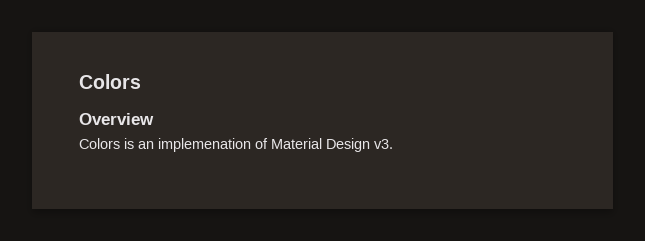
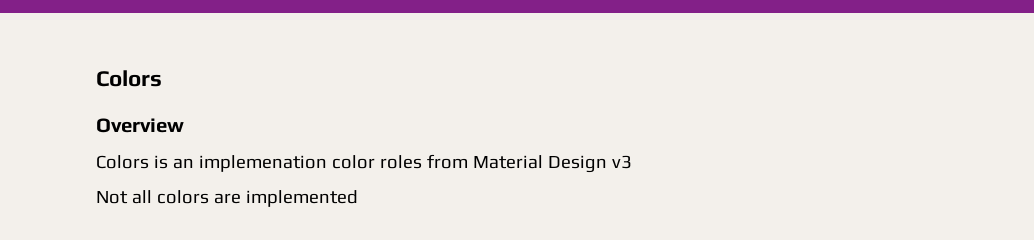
[255,138,393,152] of Material Design v3. -> [331,154,632,173] [96,190,358,207] color roles from Material Design v3 // Not all colors are implemented

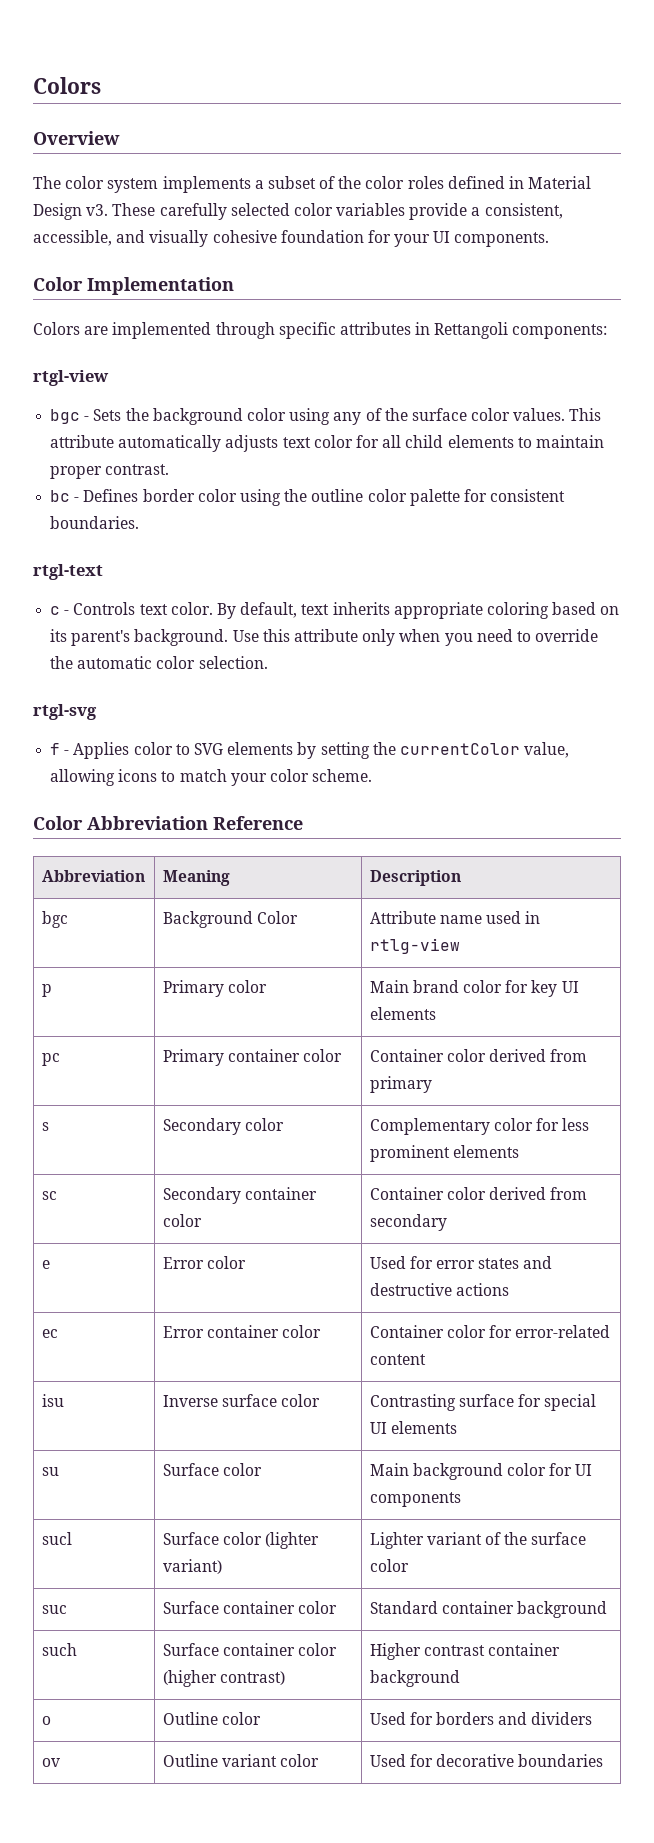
[96,154,632,173] [96,190,358,207] Colors is an implemenation color roles from Material Design v3 // Not all colors are implemented -> [33,176,592,193] [33,203,563,220] [33,230,550,247] [33,277,234,295] [33,322,608,339] [33,370,109,386] [50,408,602,425] [50,435,604,452] [50,464,170,479] [50,489,566,506] [50,516,140,529] [33,564,103,580] [50,602,620,619] [50,629,599,646] [50,656,268,669] [33,704,97,720] [50,742,570,759] [50,769,373,786] [33,816,303,830] [41,870,145,882] [162,870,230,886] [369,870,461,886] [41,911,68,928] [162,911,298,928] [369,911,541,924] [369,938,460,954] [41,984,52,997] [162,980,267,997] [369,980,579,997] [369,1007,436,1020] [41,1053,60,1066] [162,1049,342,1066] [369,1049,588,1062] [369,1076,432,1093] [41,1122,49,1131] [162,1118,284,1135] [369,1118,590,1135] [369,1145,519,1162] [41,1191,57,1200] [162,1187,317,1204] [162,1214,202,1227] [369,1187,588,1200] [369,1214,447,1231] [41,1260,50,1269] [162,1256,246,1269] [369,1256,553,1269] [369,1283,509,1296] [41,1329,58,1338] [162,1325,321,1338] [369,1325,611,1338] [369,1354,426,1365] [41,1394,64,1407] [162,1394,320,1407] [369,1394,597,1411] [369,1421,457,1434] [41,1467,59,1476] [162,1463,262,1476] [369,1463,593,1480] [369,1492,461,1507] [41,1532,72,1545] [162,1532,319,1549] [162,1559,222,1574] [369,1532,587,1549] [369,1559,409,1572] [41,1605,67,1614] [162,1601,337,1614] [369,1601,607,1618] [41,1643,77,1656] [162,1643,337,1656] [162,1670,285,1687] [369,1643,560,1660] [369,1670,460,1687] [41,1716,51,1725] [162,1712,261,1725] [369,1712,593,1725] [41,1758,60,1767] [162,1754,319,1767] [369,1754,604,1767] The color system implements a subset of the color roles defined in Material Design v3. These carefully selected color variables provide a consistent, accessible, and visually cohesive foundation for your UI components. // Color Implementation // Colors are implemented through specific attributes in Rettangoli components: // rtgl-view // bgc - Sets the background color using any of the surface color values. This attribute automatically adjusts text color for all child elements to maintain proper contrast. // bc - Defines border color using the outline color palette for consistent boundaries. // rtgl-text // c - Controls text color. By default, text inherits appropriate coloring based on its parent's background. Use this attribute only when you need to override the automatic color selection. // rtgl-svg // f - Applies color to SVG elements by setting the currentColor value, allowing icons to match your color scheme. // Color Abbreviation Reference // Abbreviation | Meaning | Description // bgc | Background Color | Attribute name used in rtlg-view // p | Primary color | Main brand color for key UI elements // pc | Primary container color | Container color derived from primary // s | Secondary color | Complementary color for less prominent elements // sc | Secondary container color | Container color derived from secondary // e | Error color | Used for error states and destructive actions // ec | Error container color | Container color for error-related content // isu | Inverse surface color | Contrasting surface for special UI elements // su | Surface color | Main background color for UI components // sucl | Surface color (lighter variant) | Lighter variant of the surface color // suc | Surface container color | Standard container background // such | Surface container color (higher contrast) | Higher contrast container background // o | Outline color | Used for borders and dividers // ov | Outline variant color | Used for decorative boundaries

